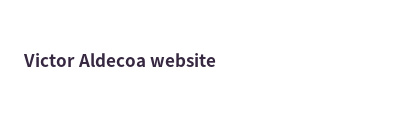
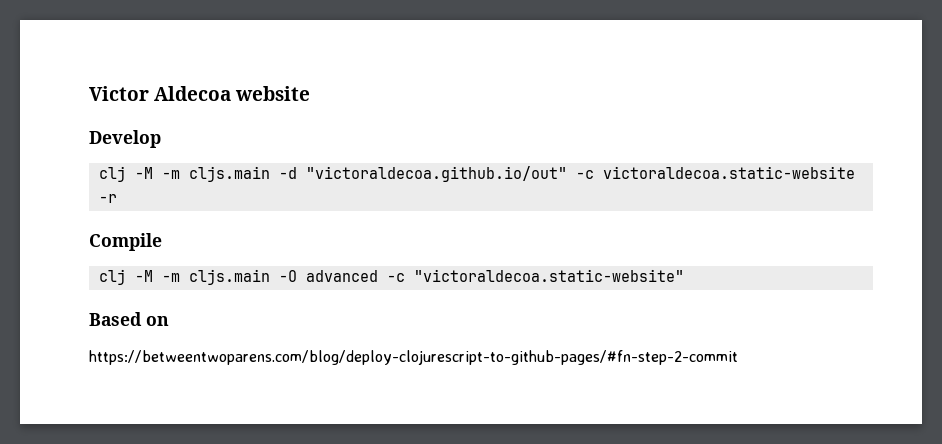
(217, 60) none -> [89,130,161,148] [98,166,855,182] [98,194,117,203] [89,233,162,251] [98,269,684,285] [89,312,169,326] [89,350,738,365] // Develop // clj -M -m cljs.main -d "victoraldecoa.github.io/out" -c victoraldecoa.static-website -r // Compile // clj -M -m cljs.main -O advanced -c "victoraldecoa.static-website" // Based on // https://betweentwoparens.com/blog/deploy-clojurescript-to-github-pages/#fn-step-2-commit

